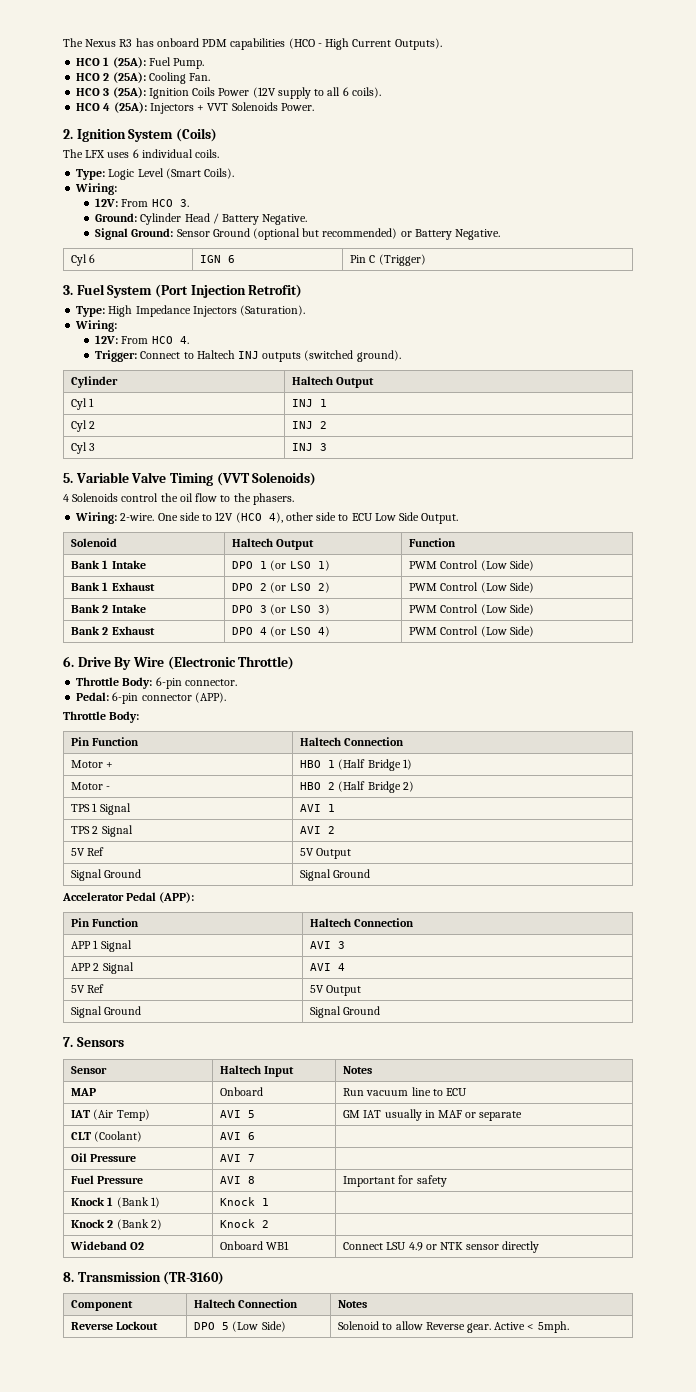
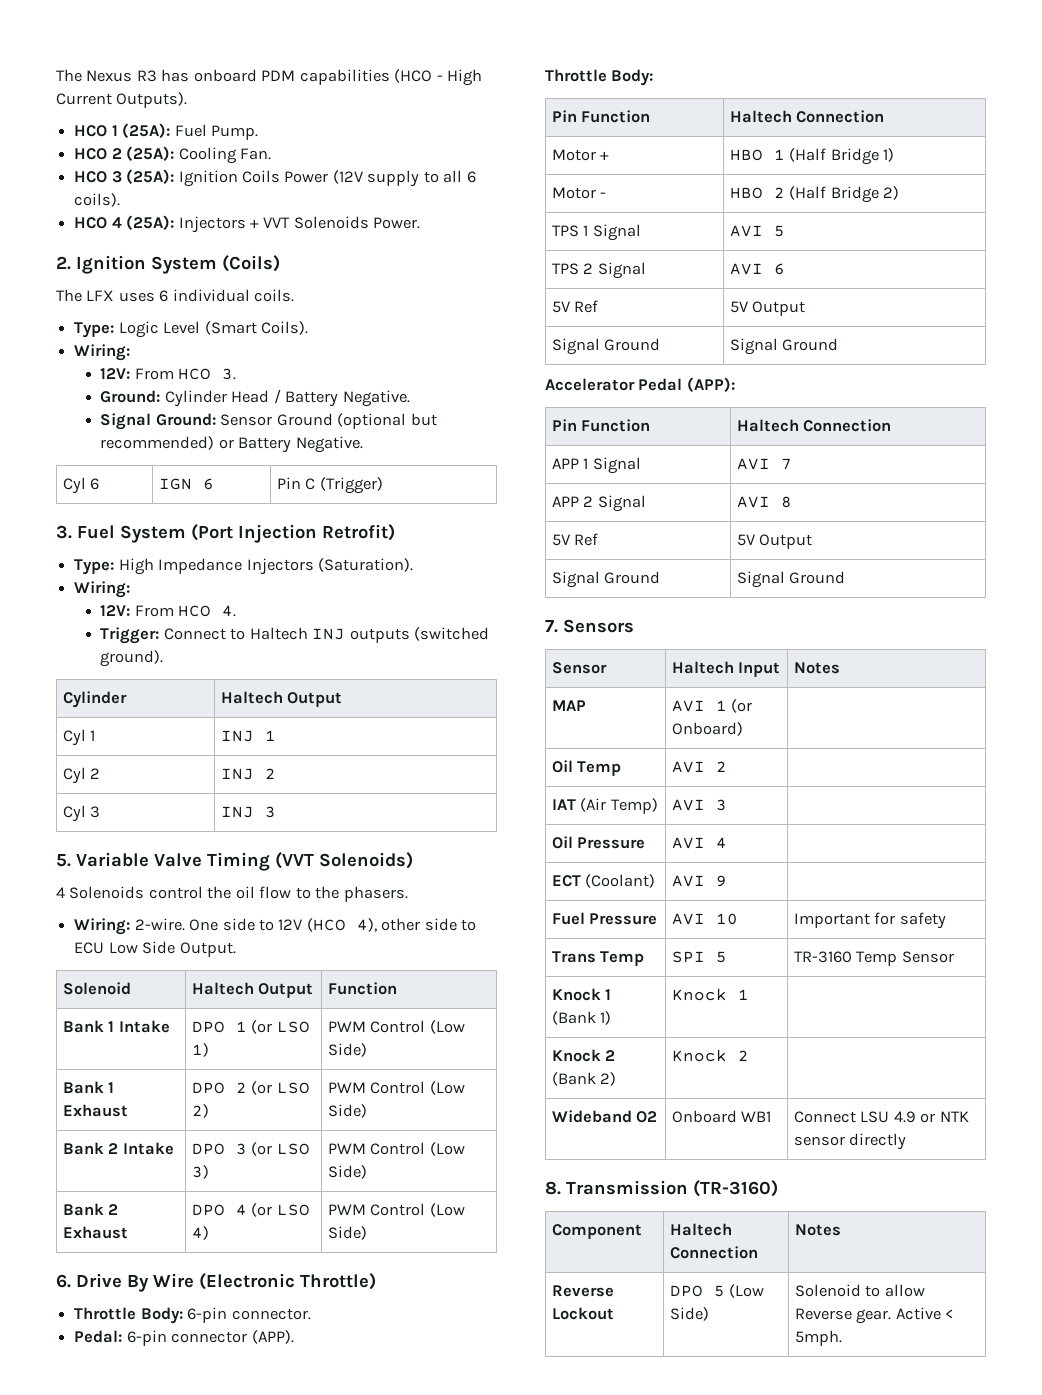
[328,804,336,812] 1 -> [773,225,785,237] 5
[328,826,336,834] 2 -> [773,263,785,275] 6
[338,941,346,949] 3 -> [780,458,792,470] 7
[338,963,346,971] 4 -> [780,496,792,508] 8
[220,1087,264,1096] [343,1087,467,1096] [71,1109,150,1121] [220,1110,256,1118] [343,1109,523,1121] [71,1131,143,1142] [220,1132,256,1140] [71,1153,137,1162] [220,1154,256,1162] Onboard | Run vacuum line to ECU // IAT (Air Temp) | AVI 5 | GM IAT usually in MAF or separate // CLT (Coolant) | AVI 6 | // Oil Pressure | AVI 7 -> [671,699,753,713] [671,722,743,736] [551,760,622,776] [671,761,727,773] [551,798,658,814] [671,799,727,811] [551,836,646,849] [671,837,727,849] [551,874,656,888] [671,875,727,887] AVI 1 (or Onboard) | // Oil Temp | AVI 2 | // IAT (Air Temp) | AVI 3 | // Oil Pressure | AVI 4 | // ECT (Coolant) | AVI 9
[248,1176,256,1184] 8 -> [715,913,738,925] 10
(447, 1181) none -> [551,951,645,966] [671,951,727,963] [793,951,954,966] // Trans Temp | SPI 5 | TR-3160 Temp Sensor

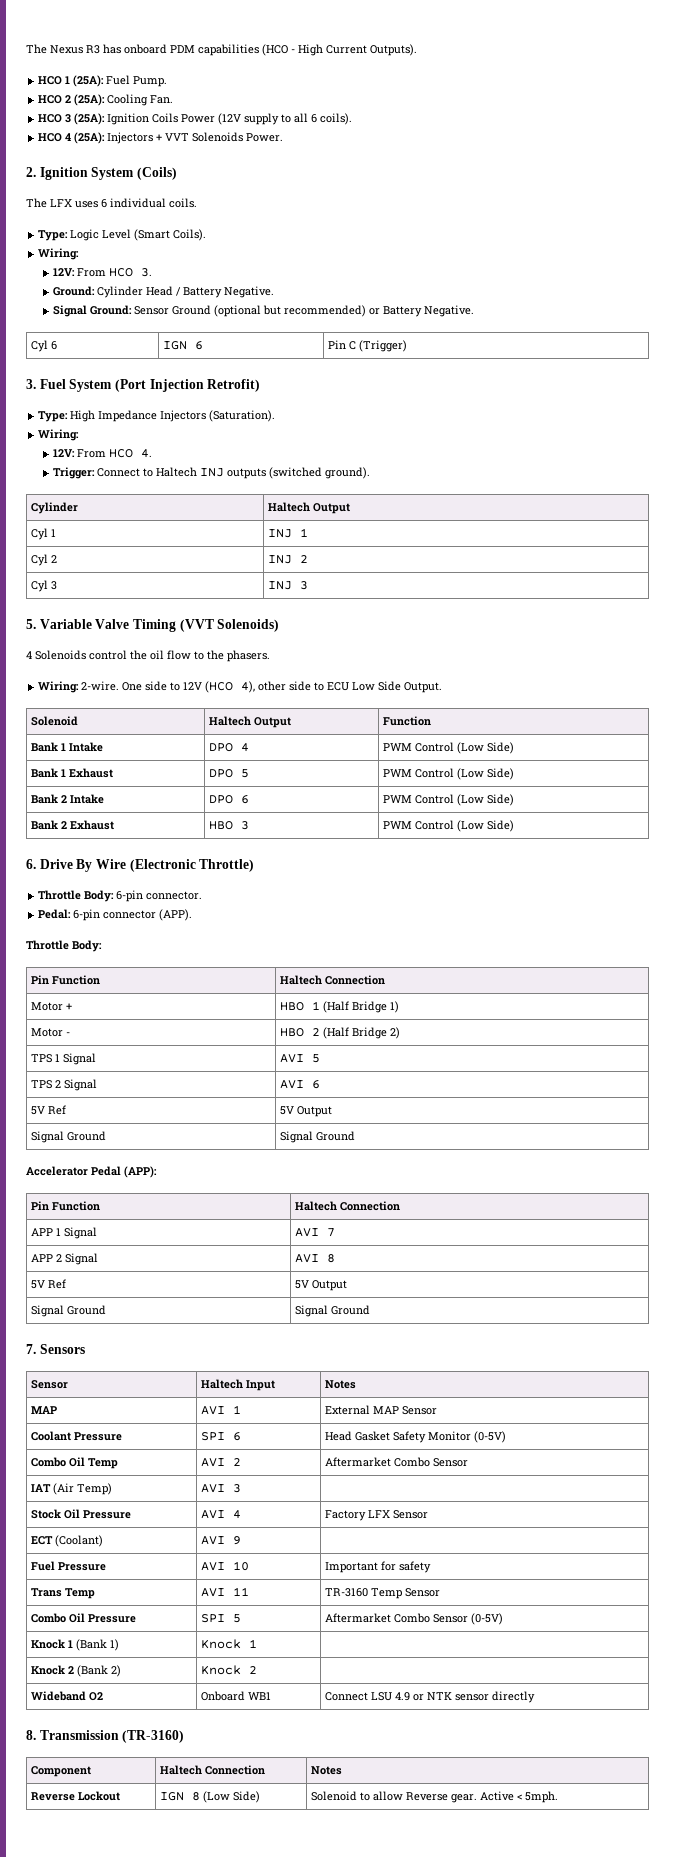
[235,1020,310,1034] [191,1043,209,1057] 1 (or LSO 1) -> [240,743,249,752] 4
[235,1081,310,1095] [191,1104,209,1118] 2 (or LSO 2) -> [240,769,249,778] 5
[235,1142,310,1156] [191,1165,209,1179] 3 (or LSO 3) -> [240,795,249,804] 6
[191,1203,310,1217] [191,1226,209,1240] DPO 4 (or LSO 4) -> [208,821,249,830] HBO 3
[731,699,753,713] [671,722,743,736] (or Onboard) | // -> [324,1405,437,1415] [30,1431,122,1441] [200,1432,241,1441] [324,1431,506,1443] [30,1457,66,1467] | External MAP Sensor // Coolant Pressure | SPI 6 | Head Gasket Safety Monitor (0-5V) // Combo
(727, 766) none -> [324,1457,468,1467] Aftermarket Combo Sensor
(727, 805) none -> [30,1509,61,1519] Stock
(727, 843) none -> [324,1510,428,1521] Factory LFX Sensor
[671,951,727,963] SPI 5 -> [200,1587,249,1597] AVI 11
(954, 957) none -> [30,1613,136,1623] [200,1614,241,1623] [324,1613,503,1625] // Combo Oil Pressure | SPI 5 | Aftermarket Combo Sensor (0-5V)
[669,1285,725,1297] DPO 5 -> [159,1792,200,1801] IGN 8

